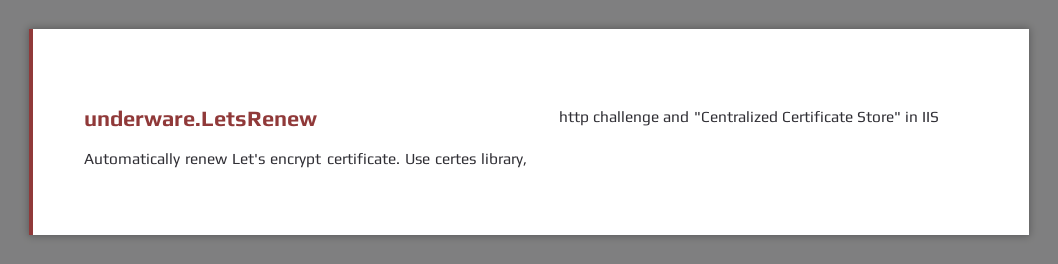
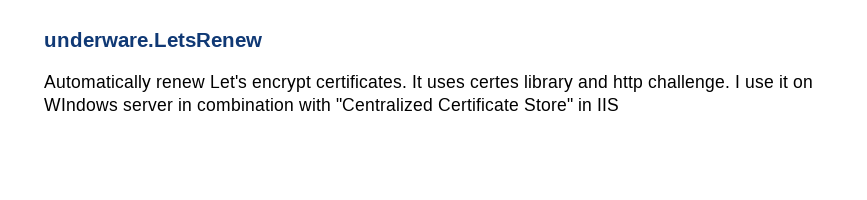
[326,153,527,168] [559,111,690,126] certificate. Use certes library, http challenge and -> [316,75,813,92] [44,98,331,111] certificates. It uses certes library and http challenge. I use it on WIndows server in combination with

